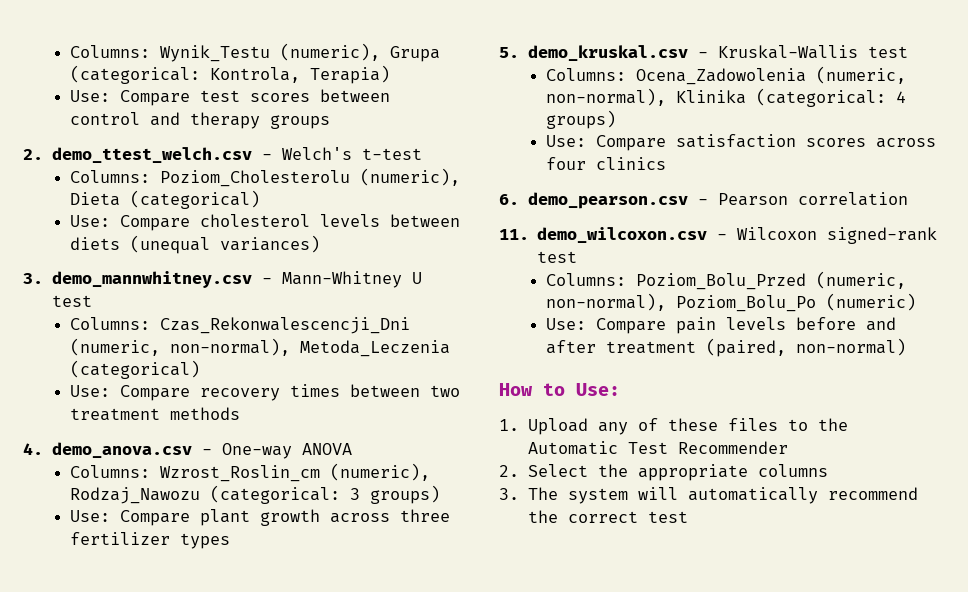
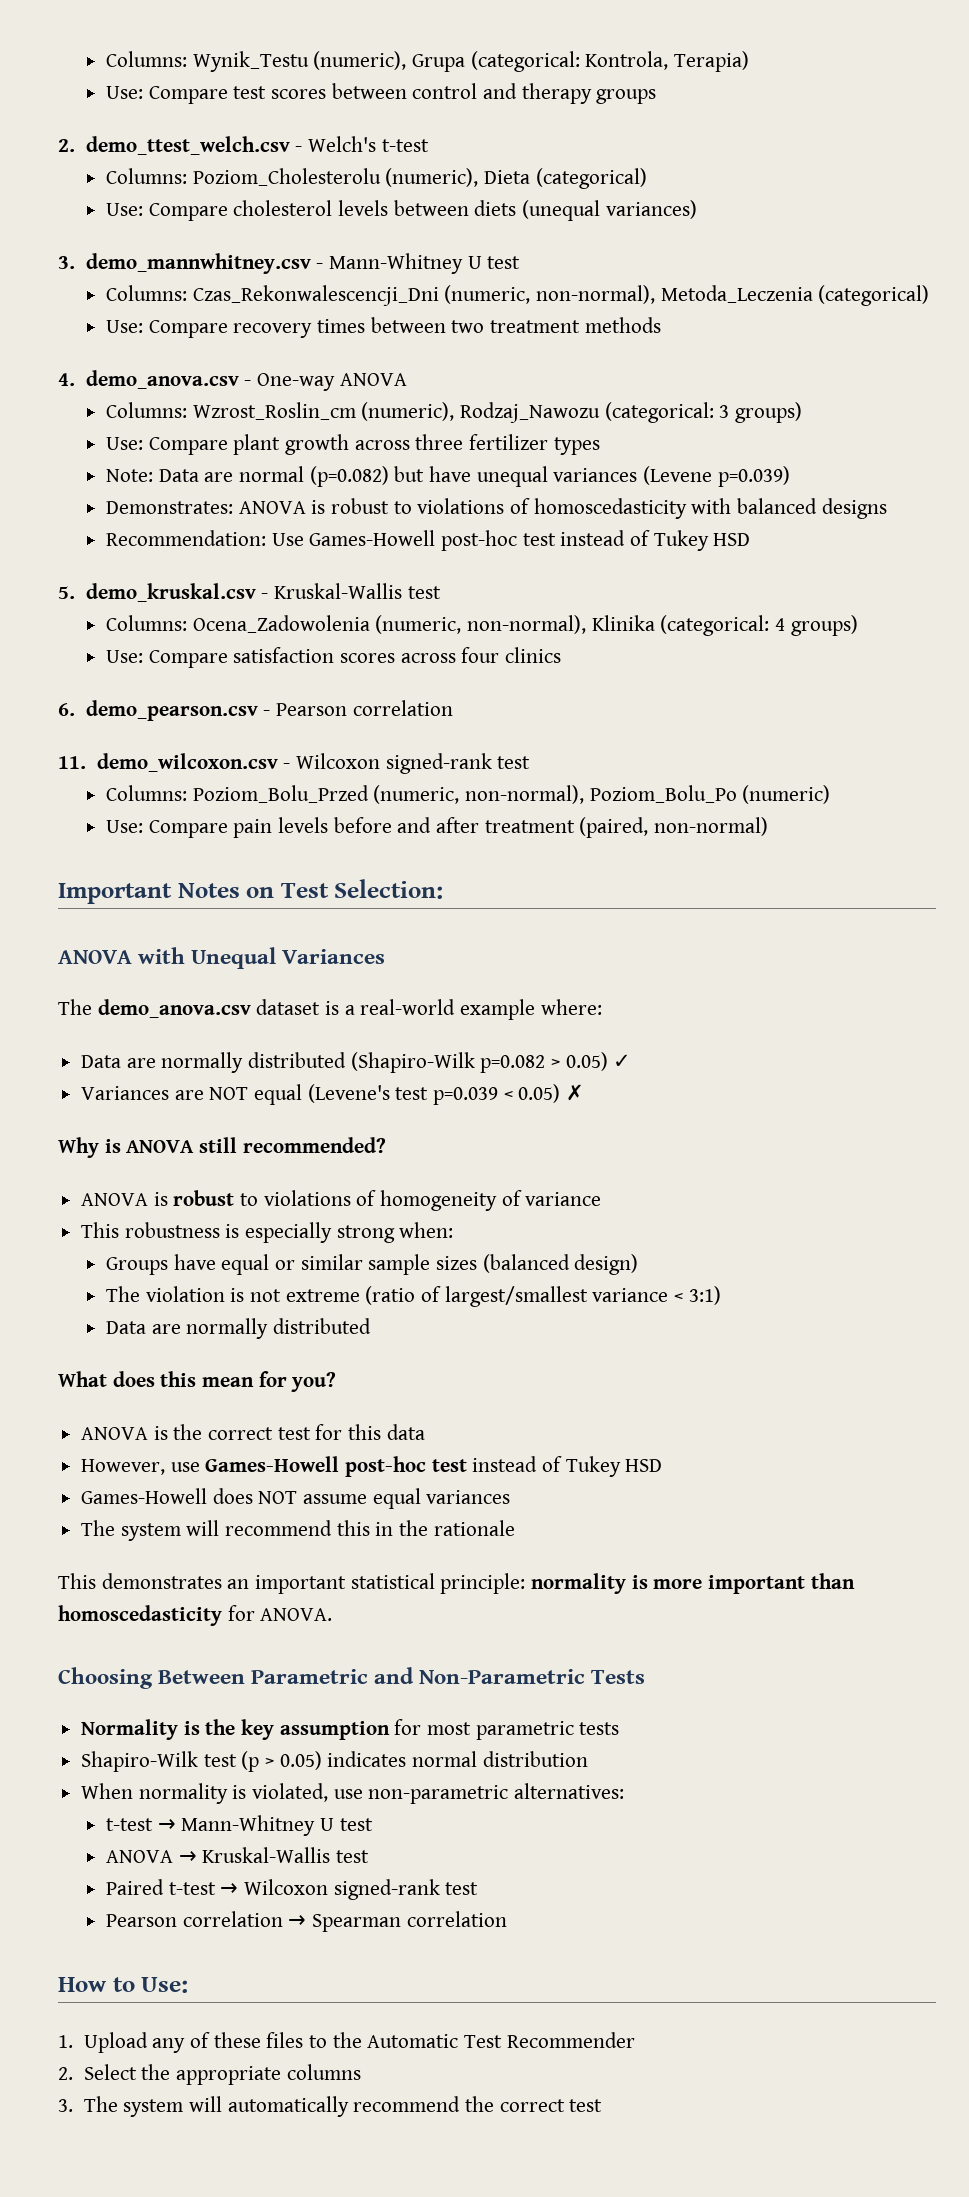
(230, 541) none -> [106,466,790,487] [106,498,887,519] [106,530,751,551] // Note: Data are normal (p=0.082) but have unequal variances (Levene p=0.039) // Demonstrates: ANOVA is robust to violations of homoscedasticity with balanced designs // Recommendation: Use Games-Howell post-hoc test instead of Tukey HSD
(906, 347) none -> [58,879,444,904] [58,947,386,969] [58,999,602,1020] [81,1052,632,1073] [81,1084,585,1105] [58,1137,386,1158] [81,1190,602,1211] [81,1222,454,1243] [106,1254,639,1275] [106,1286,721,1307] [106,1318,372,1339] [58,1371,337,1392] [81,1424,425,1440] [81,1456,663,1477] [81,1488,511,1509] [81,1520,515,1541] [58,1573,855,1594] [58,1605,333,1626] [58,1667,646,1689] [81,1719,620,1740] [81,1751,588,1772] [81,1783,625,1804] [106,1815,373,1836] [106,1847,370,1863] [106,1879,479,1900] [106,1911,507,1932] // Important Notes on Test Selection: // ANOVA with Unequal Variances // The demo_anova.csv dataset is a real-world example where: // Data are normally distributed (Shapiro-Wilk p=0.082 > 0.05) ✓ // Variances are NOT equal (Levene's test p=0.039 < 0.05) ✗ // Why is ANOVA still recommended? // ANOVA is robust to violations of homogeneity of variance // This robustness is especially strong when: // Groups have equal or similar sample sizes (balanced design) // The violation is not extreme (ratio of largest/smallest variance < 3:1) // Data are normally distributed // What does this mean for you? // ANOVA is the correct test for this data // However, use Games-Howell post-hoc test instead of Tukey HSD // Games-Howell does NOT assume equal variances // The system will recommend this in the rationale // This demonstrates an important statistical principle: normality is more important than homoscedasticity for ANOVA. // Choosing Between Parametric and Non-Parametric Tests // Normality is the key assumption for most parametric tests // Shapiro-Wilk test (p > 0.05) indicates normal distribution // When normality is violated, use non-parametric alternatives: // t-test → Mann-Whitney U test // ANOVA → Kruskal-Wallis test // Paired t-test → Wilcoxon signed-rank test // Pearson correlation → Spearman correlation

